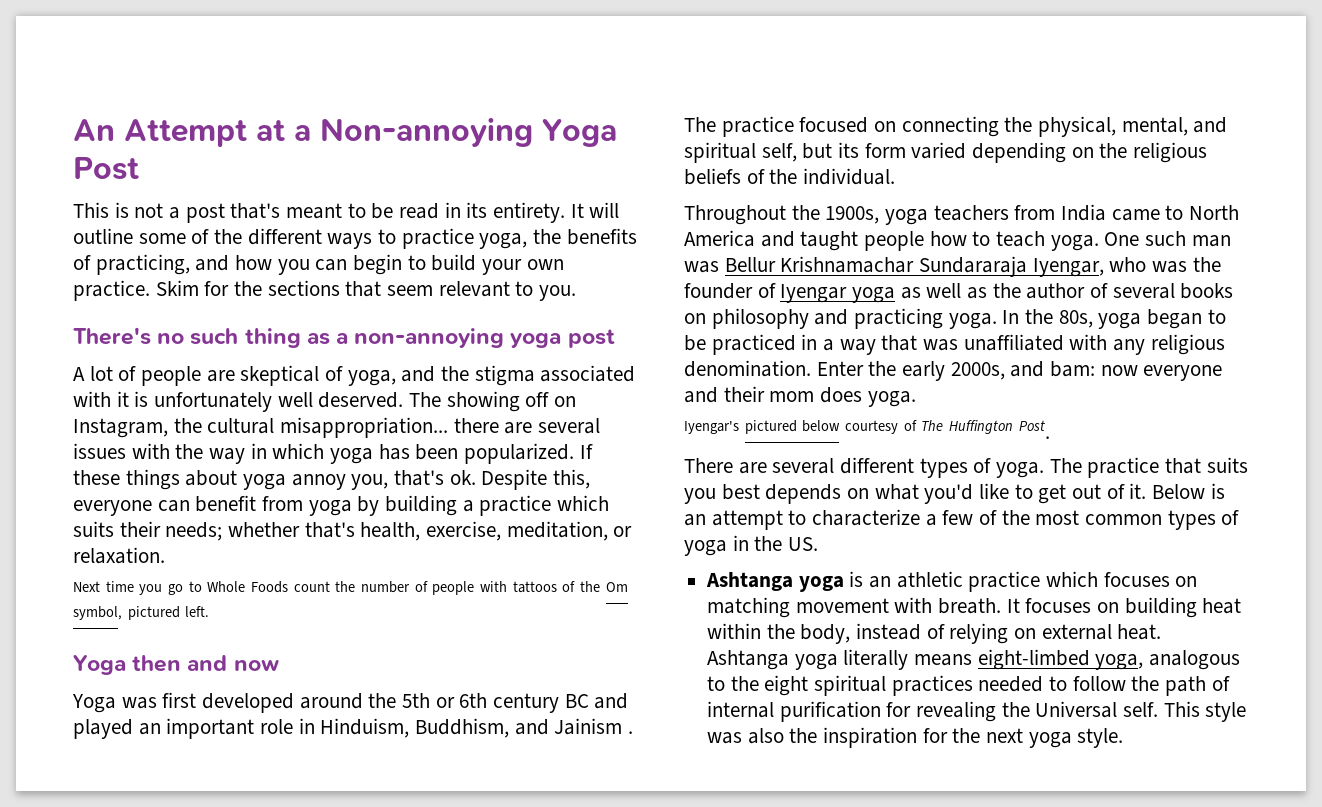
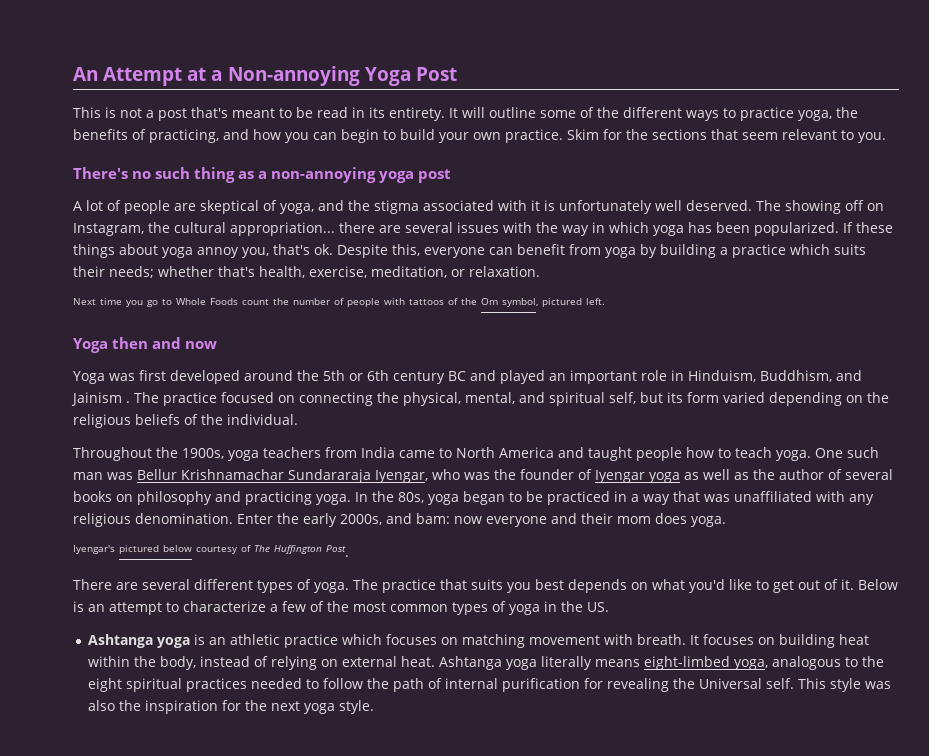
[280,417,449,438] misappropriation... -> [230,222,335,236] appropriation...

